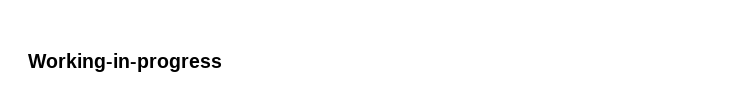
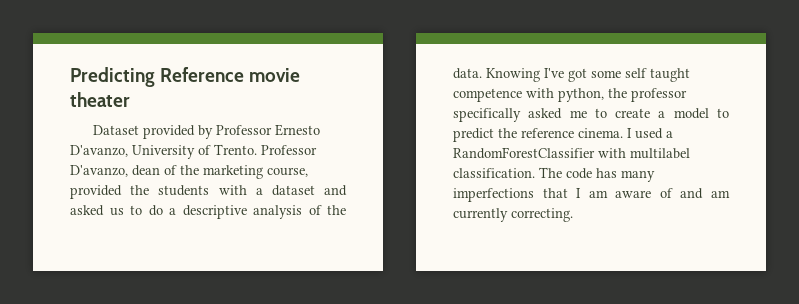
[28,53,222,72] Working-in-progress -> [70,67,301,87] [70,92,130,107] [93,124,321,139] [70,144,317,159] [70,165,308,179] [70,185,347,199] [70,205,346,219] [453,68,690,82] [453,88,687,102] [453,108,729,122] [453,128,673,142] [453,147,690,159] [453,167,655,182] [453,188,730,202] [453,208,573,222] Predicting Reference movie theater // Dataset provided by Professor Ernesto D'avanzo, University of Trento. Professor D'avanzo, dean of the marketing course, provided the students with a dataset and asked us to do a descriptive analysis of the data. Knowing I've got some self taught competence with python, the professor specifically asked me to create a model to predict the reference cinema. I used a RandomForestClassifier with multilabel classification. The code has many imperfections that I am aware of and am currently correcting.

